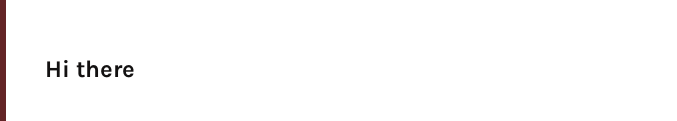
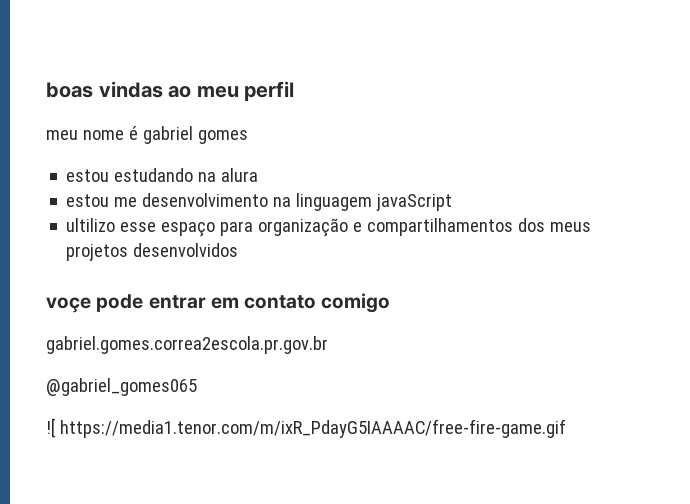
[45,59,136,78] Hi there -> [46,81,295,102] [46,126,248,144] [66,168,259,182] [66,193,453,211] [66,218,592,237] [66,243,239,261] [46,293,391,313] [46,336,328,354] [46,378,197,396] [46,418,566,438] boas vindas ao meu perfil // meu nome é gabriel gomes // estou estudando na alura // estou me desenvolvimento na linguagem javaScript // ultilizo esse espaço para organização e compartilhamentos dos meus projetos desenvolvidos // voçe pode entrar em contato comigo // gabriel.gomes.correa2escola.pr.gov.br // @gabriel_gomes065 // ![ https://media1.tenor.com/m/ixR_PdayG5IAAAAC/free-fire-game.gif

